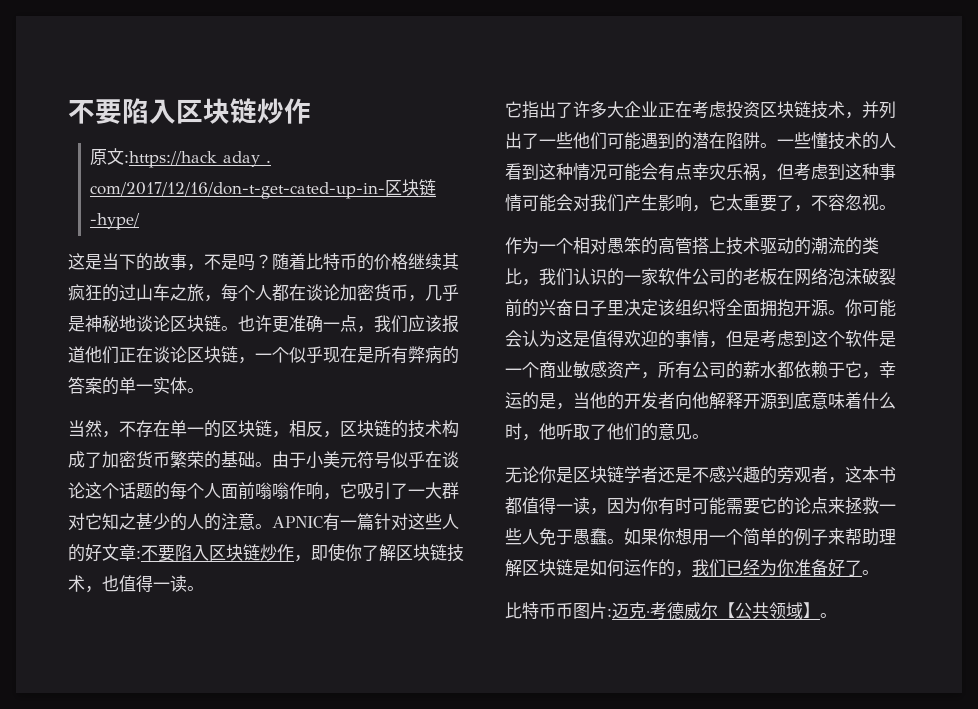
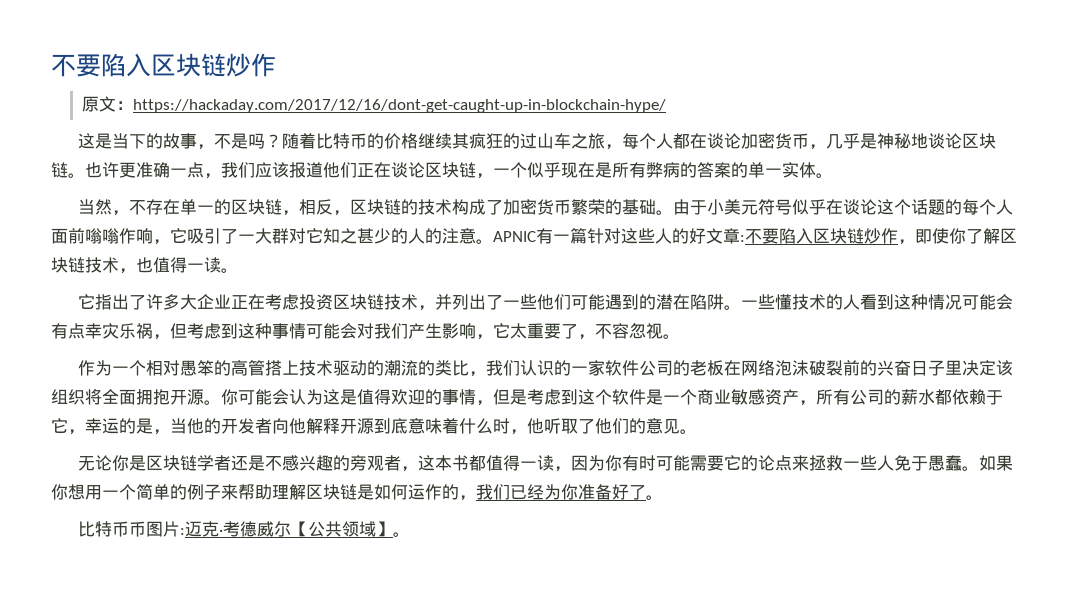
[124,151,272,168] [90,179,437,199] [90,213,141,230] :https://hack aday . com/2017/12/16/don-t-get-cated-up-in-区块链-hype/ -> [116,99,667,113] ：https://hackaday.com/2017/12/16/dont-get-caught-up-in-blockchain-hype/

